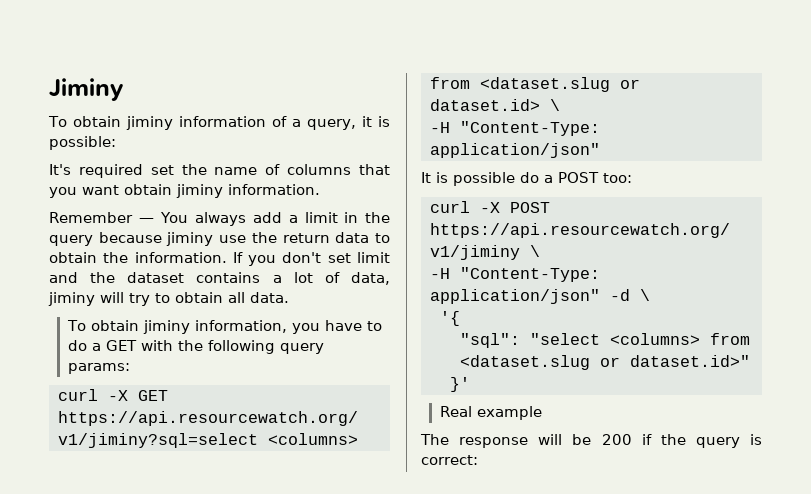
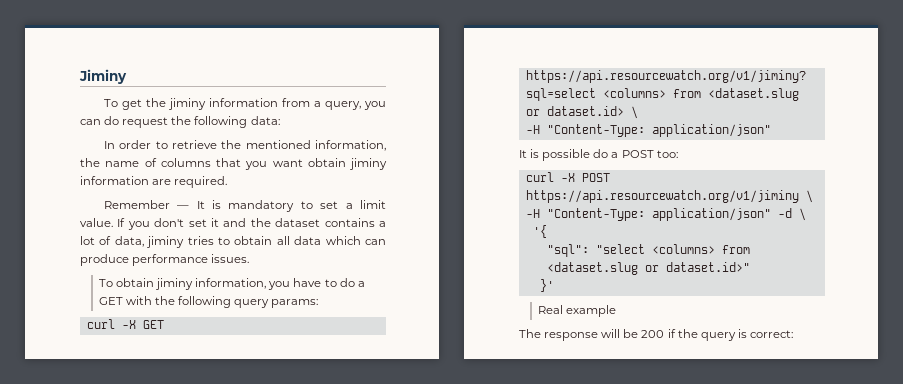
[72,116,287,130] obtain jiminy information of -> [121,98,310,110] get the jiminy information from
[361,116,390,127] [49,136,116,150] [49,164,174,178] it is possible: // It's required set -> [363,101,386,110] [80,116,280,128] [103,140,386,151] you can do request the following data: // In order to retrieve the mentioned information,
[228,184,320,195] information. -> [80,176,228,188] information are required.
[159,212,390,226] [49,232,391,246] [49,252,227,263] You always add a limit in the query because jiminy use the return data to obtain the information. -> [196,200,386,212] [80,218,113,227] It is mandatory to set a limit value.
[356,252,390,263] limit -> [211,218,219,227] it
[100,292,150,306] will try -> [187,236,214,245] tries
[250,292,289,303] data. -> [294,236,386,245] [80,254,250,266] data which can produce performance issues.

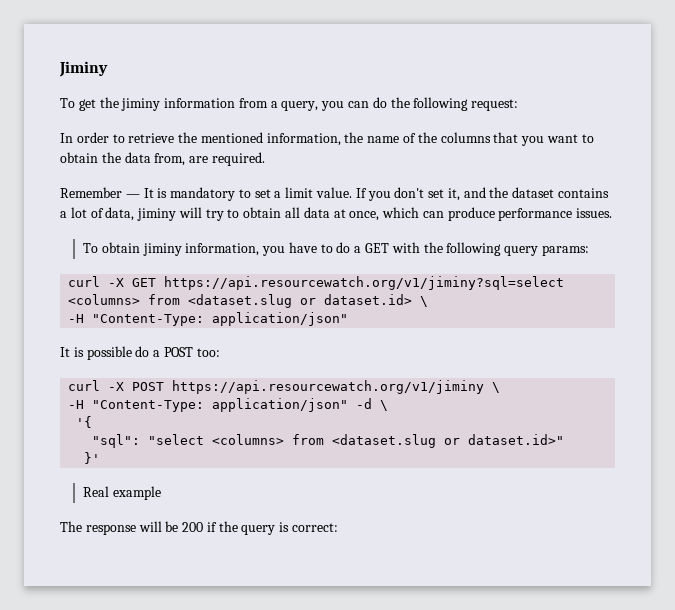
[122,116,280,128] request the following data: -> [390,97,519,111] the following request:
(157, 162) none -> [417,132,437,143] the
[307,158,387,170] [80,176,149,185] obtain jiminy information -> [581,134,594,143] [60,152,186,166] to obtain the data from,
[211,218,219,227] it -> [447,188,460,201] it,
[187,236,214,245] tries -> [178,207,224,221] will try
(322, 240) none -> [333,209,380,221] at once,

